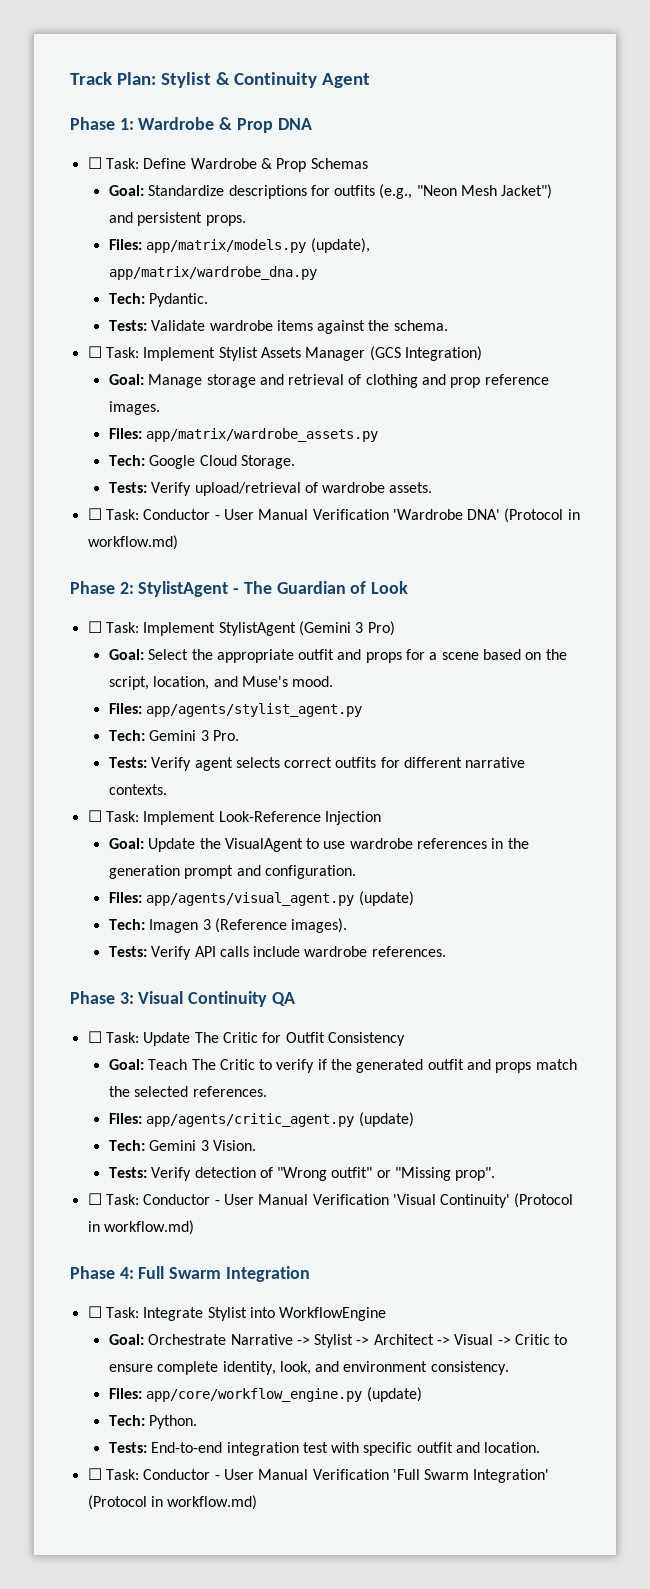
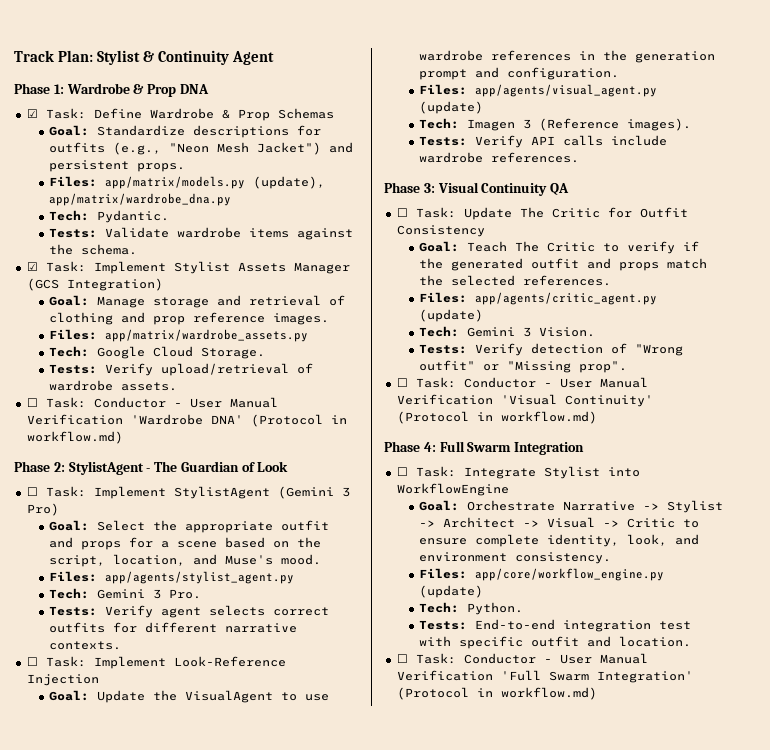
[87,157,102,169] ☐ -> [26,109,38,118] ☑
[87,346,102,358] ☐ -> [26,262,38,271] ☑

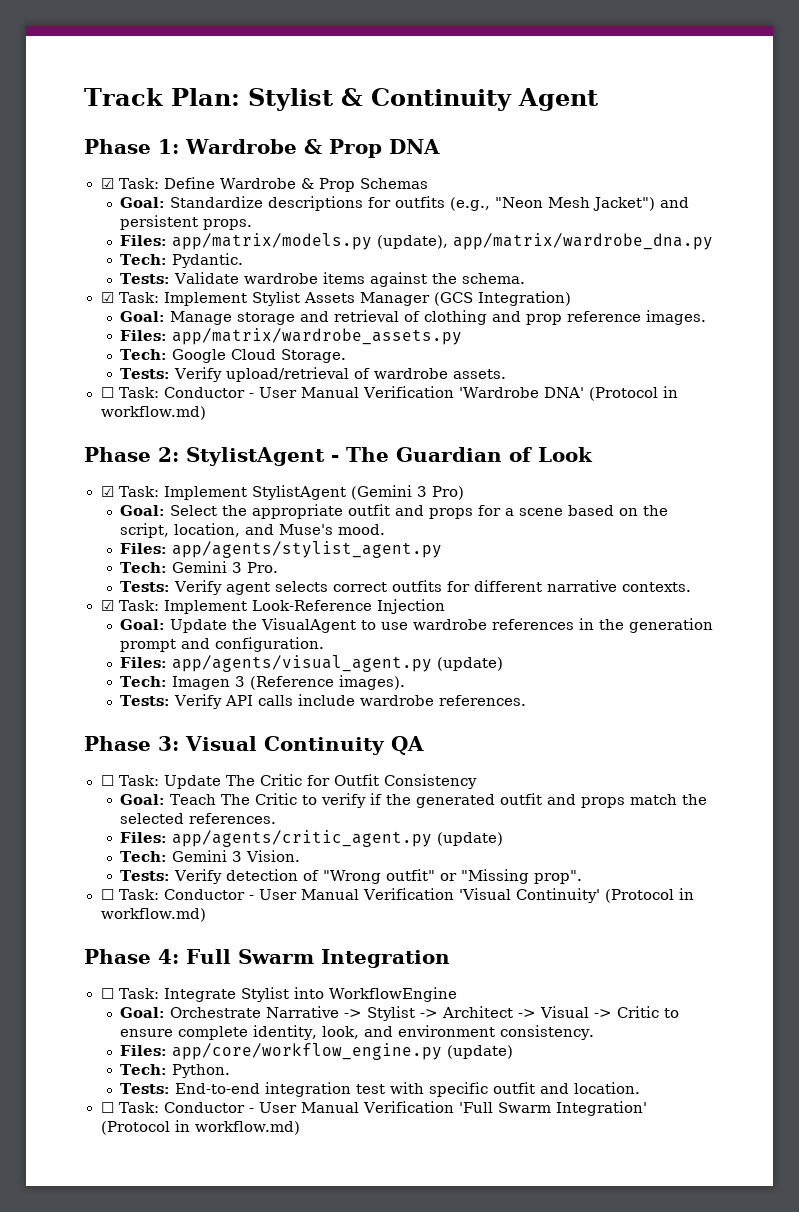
[26,487,38,496] ☐ -> [100,486,114,497] ☑
[26,657,38,666] ☐ -> [100,600,114,611] ☑

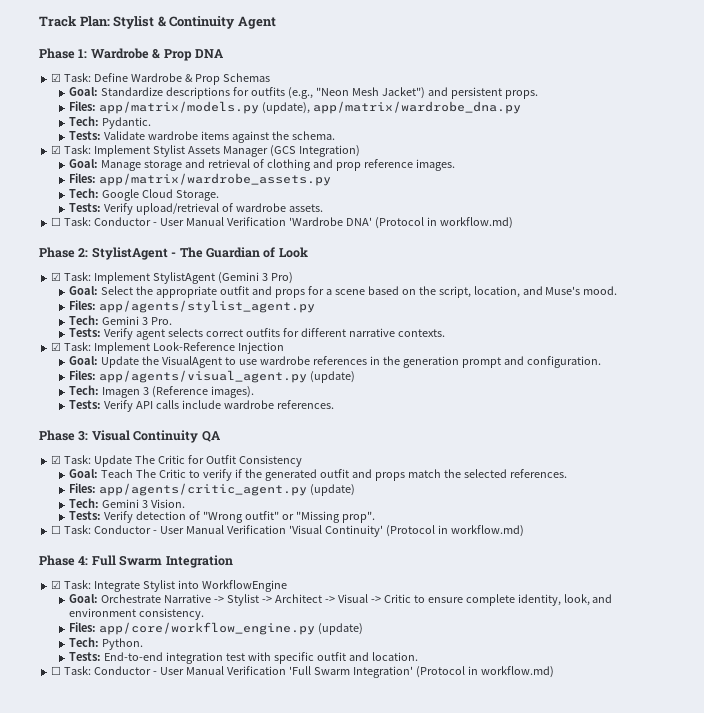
[100,775,114,786] ☐ -> [51,455,62,464] ☑
[100,988,114,999] ☐ -> [51,580,62,589] ☑

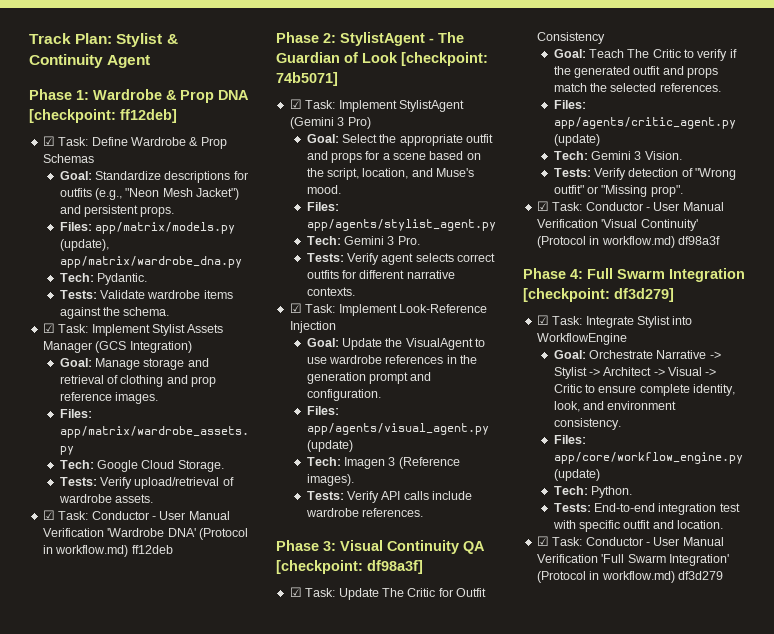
(223, 53) none -> [29,109,177,123] [checkpoint: ff12deb]
[51,217,62,226] ☐ -> [42,510,55,520] ☑
(513, 223) none -> [131,545,173,554] ff12deb
(308, 252) none -> [401,52,488,66] [276,72,338,86] [checkpoint: 74b5071]
(220, 436) none -> [276,560,423,574] [checkpoint: df98a3f]
[51,525,62,534] ☐ -> [536,201,549,211] ☑
(524, 531) none -> [677,236,720,245] df98a3f
(233, 561) none -> [523,288,674,302] [checkpoint: df3d279]
[51,666,62,675] ☐ -> [536,536,549,546] ☑
(554, 672) none -> [677,571,723,580] df3d279

